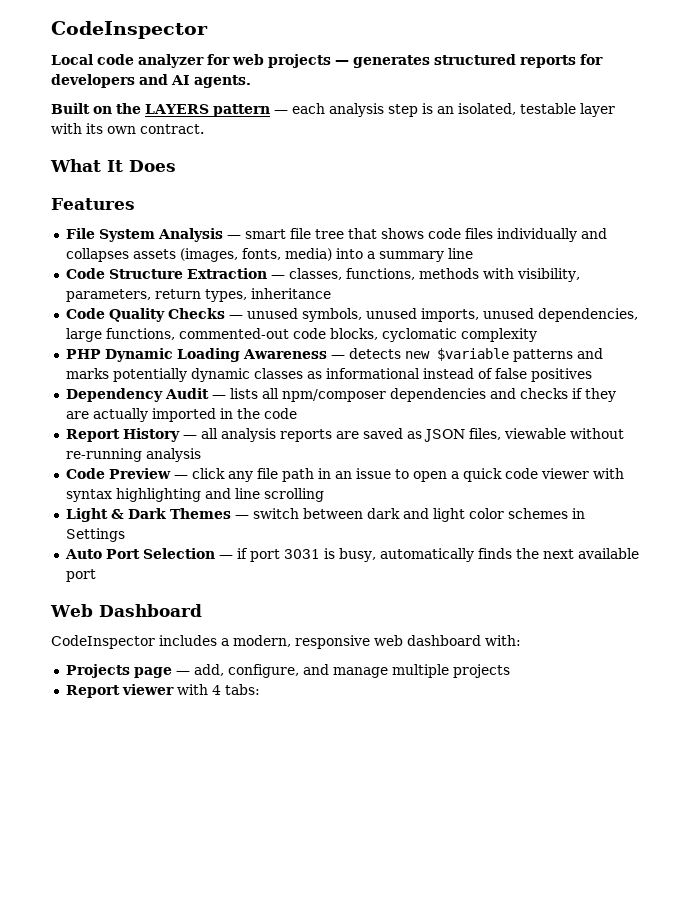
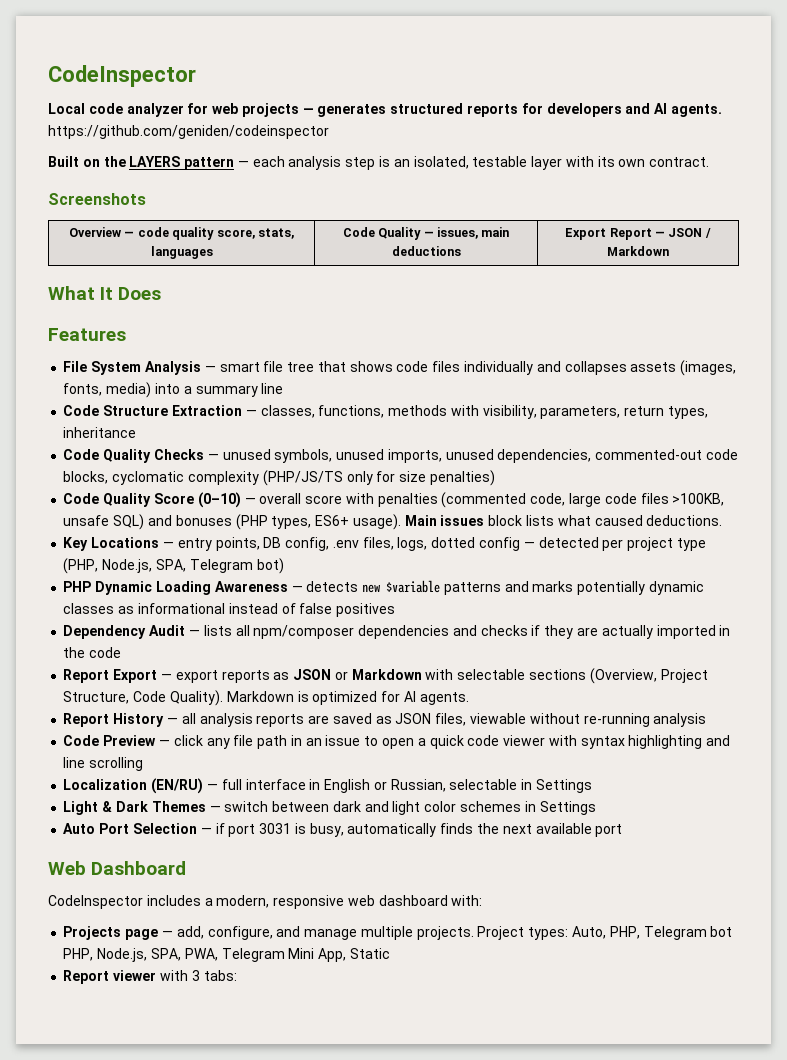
(251, 81) none -> [48,125,329,139] https://github.com/geniden/codeinspector
(204, 129) none -> [48,193,146,205] [69,227,294,240] [150,246,213,259] [342,227,510,240] [391,246,461,256] [565,228,711,240] [607,246,669,256] // Screenshots // Overview — code quality score, stats, languages | Code Quality — issues, main deductions | Export Report — JSON / Markdown
[65,328,175,342] large functions, -> (592, 456) none
(537, 335) none -> [262,470,495,486] [63,492,725,508] [63,514,723,530] [63,537,706,551] [63,558,284,574] (PHP/JS/TS only for size penalties) // Code Quality Score (0–10) — overall score with penalties (commented code, large code files >100KB, unsafe SQL) and bonuses (PHP types, ES6+ usage). Main issues block lists what caused deductions. // Key Locations — entry points, DB config, .env files, logs, dotted config — detected per project type (PHP, Node.js, SPA, Telegram bot)
(297, 413) none -> [63,668,708,684] [63,690,469,706] // Report Export — export reports as JSON or Markdown with selectable sections (Overview, Project Structure, Code Quality). Markdown is optimized for AI agents.
(324, 495) none -> [63,778,592,794] // Localization (EN/RU) — full interface in English or Russian, selectable in Settings
[452,664,510,678] projects -> [416,926,733,940] [63,948,390,962] projects. Project types: Auto, PHP, Telegram bot PHP, Node.js, SPA, PWA, Telegram Mini App, Static
[211,685,221,695] 4 -> [191,970,200,981] 3

